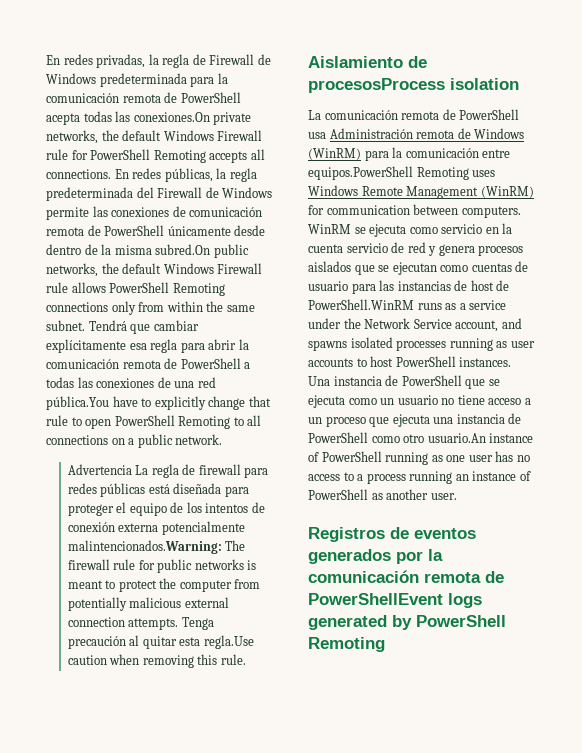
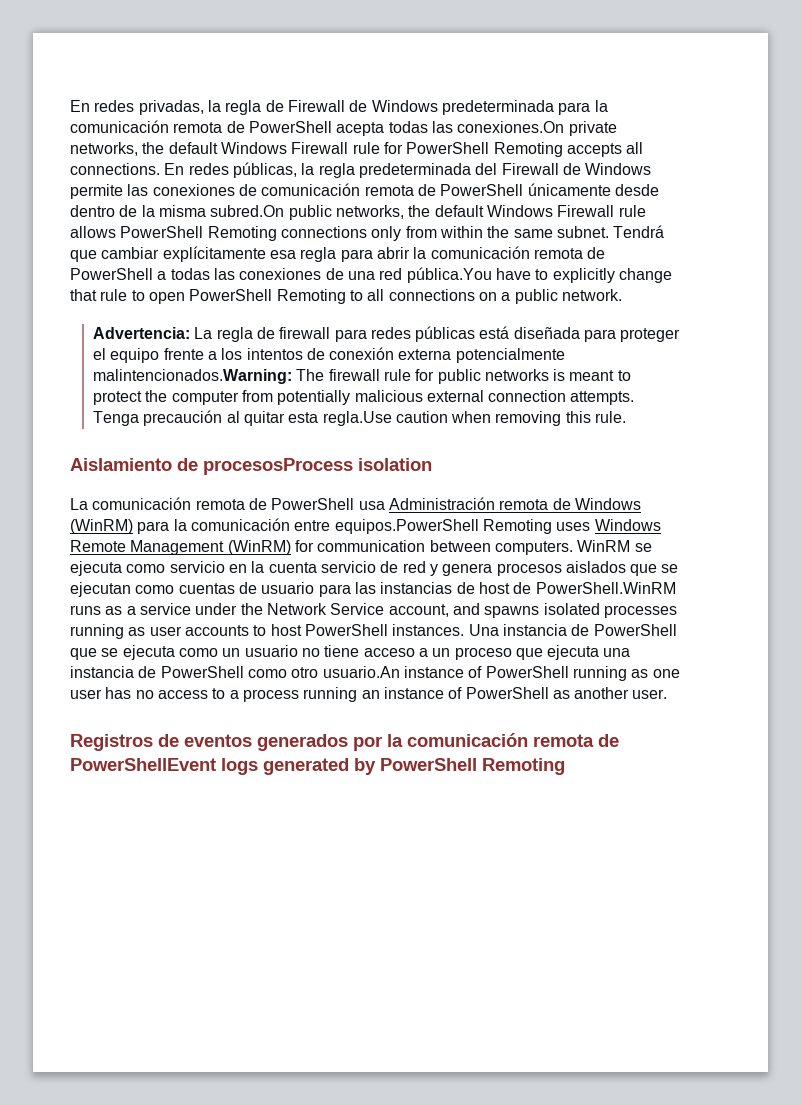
[67,464,132,475] Advertencia -> [92,327,190,339] Advertencia:
[170,502,184,513] de -> [163,348,217,360] frente a

